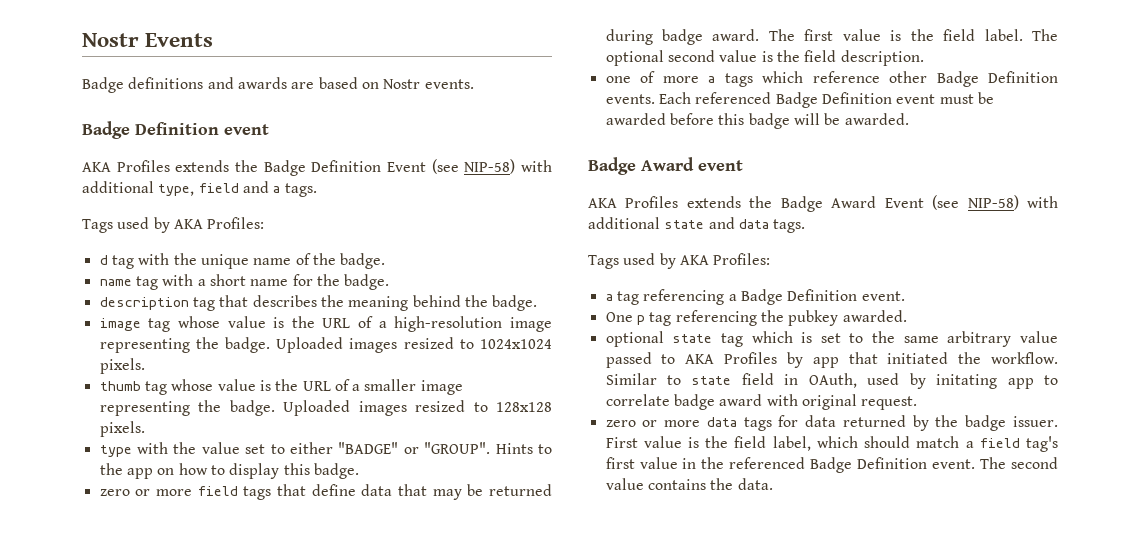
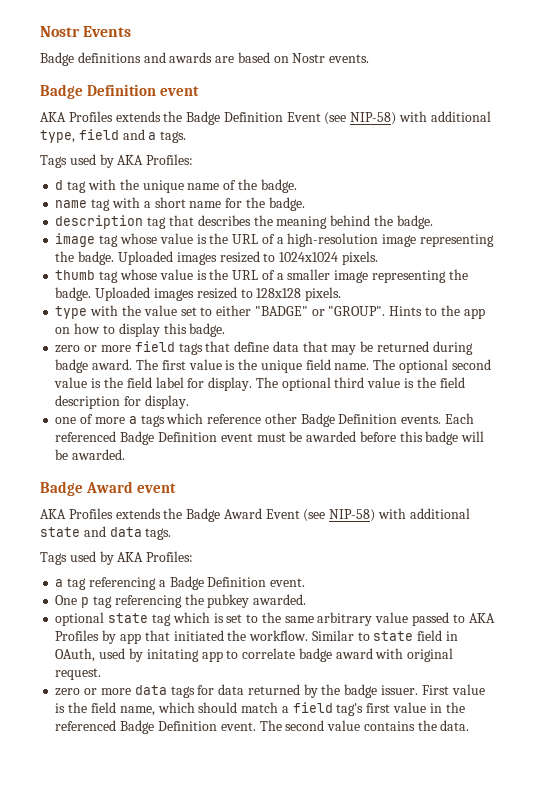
[943,29,1023,41] field label. -> [260,359,370,373] unique field name.
[840,50,924,66] description. -> [155,377,465,391] [55,395,189,409] label for display. The optional third value is the field description for display.
[772,436,811,451] label, -> [119,706,155,716] name,

